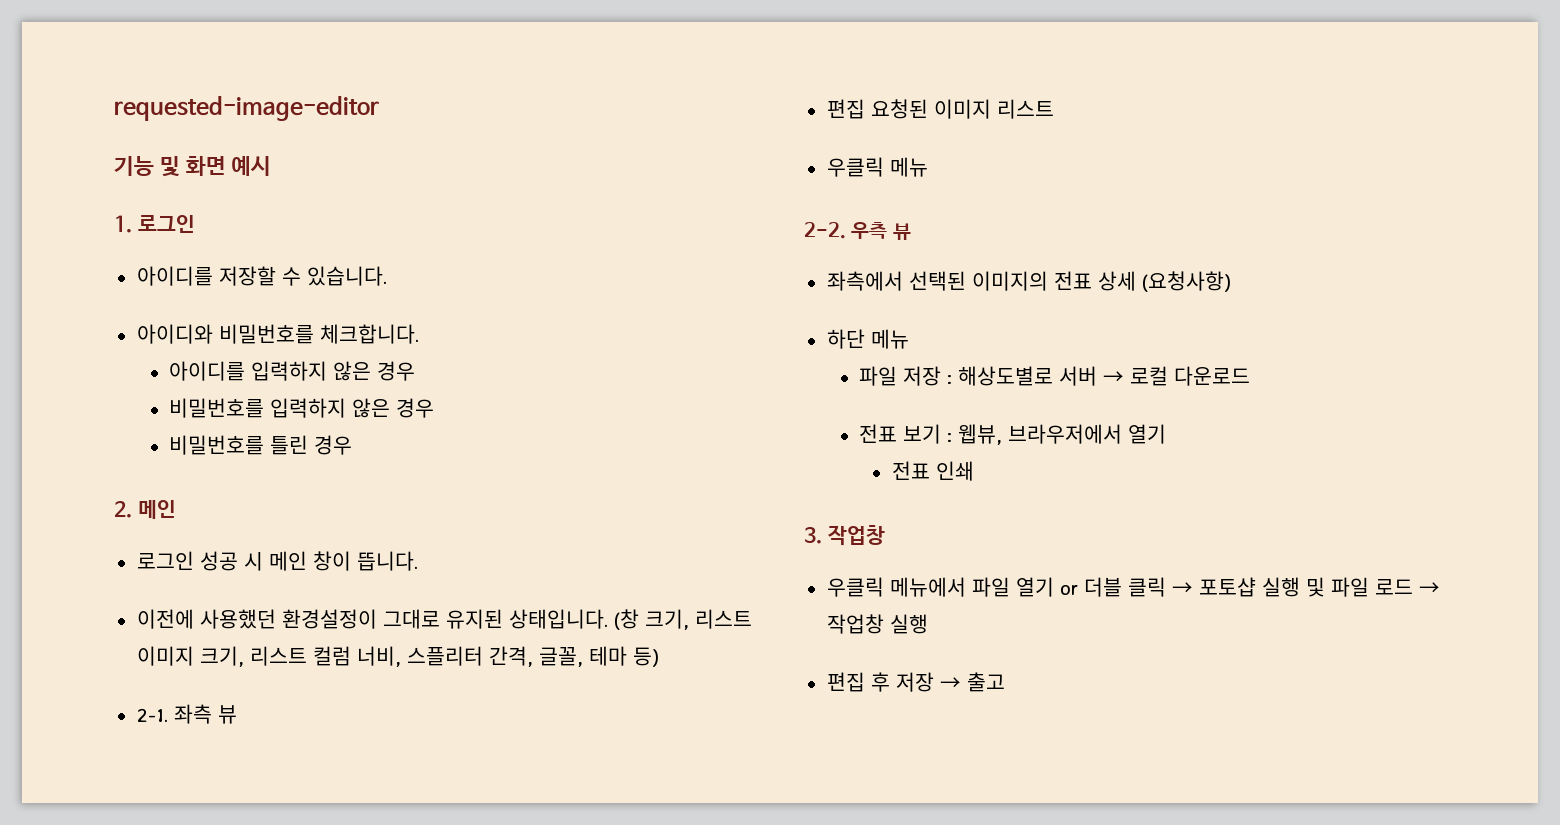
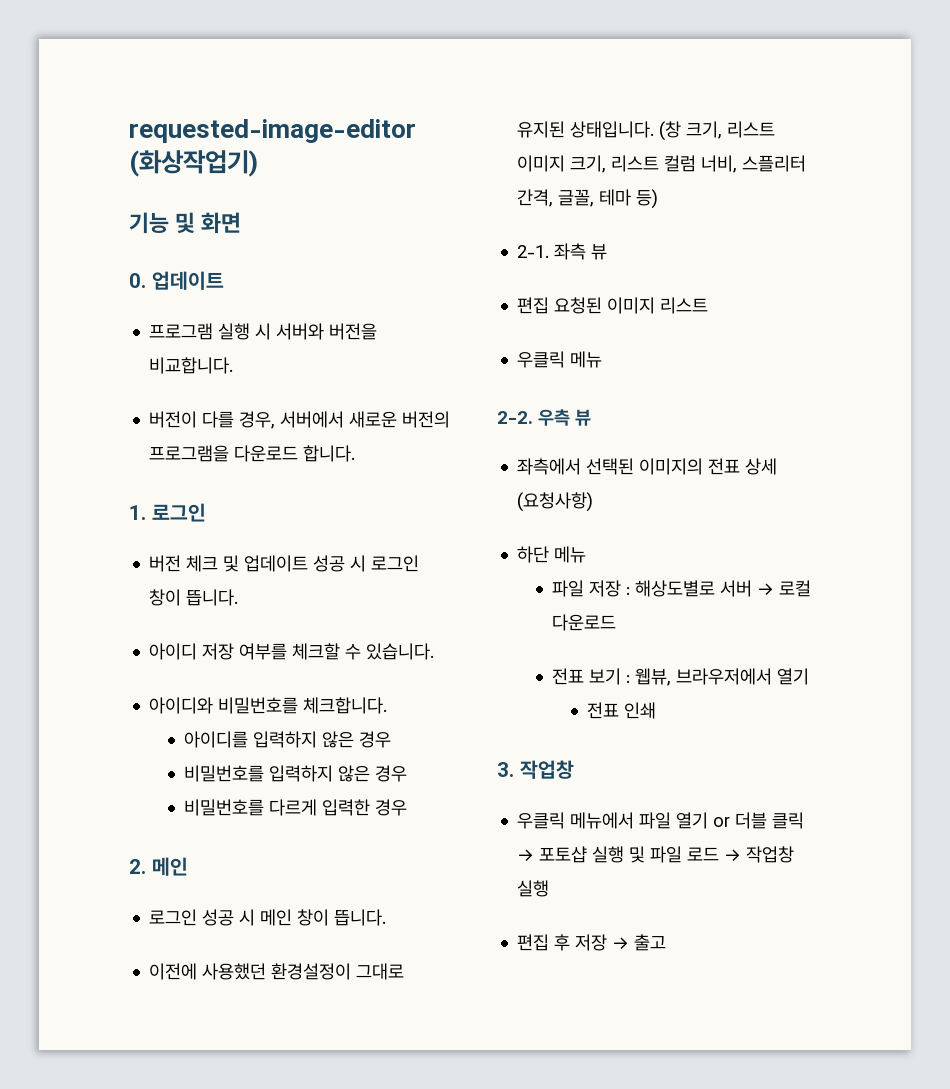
(379, 108) none -> [129,150,258,177] (화상작업기)
[231,156,272,176] [114,215,195,233] [136,266,276,286] 예시 // 1. 로그인 // 아이디를 저장할 -> [129,271,224,290] [149,323,378,340] [149,357,234,374] [149,411,451,429] [149,445,356,462] [129,503,206,522] [149,555,420,572] [149,589,239,606] [149,643,341,660] // 0. 업데이트 // 프로그램 실행 시 서버와 버전을 비교합니다. // 버전이 다를 경우, 서버에서 새로운 버전의 프로그램을 다운로드 합니다. // 1. 로그인 // 버전 체크 및 업데이트 성공 시 로그인 창이 뜹니다. // 아이디 저장 여부를 체크할
[270,435,309,455] 틀린 -> [269,799,371,816] 다르게 입력한

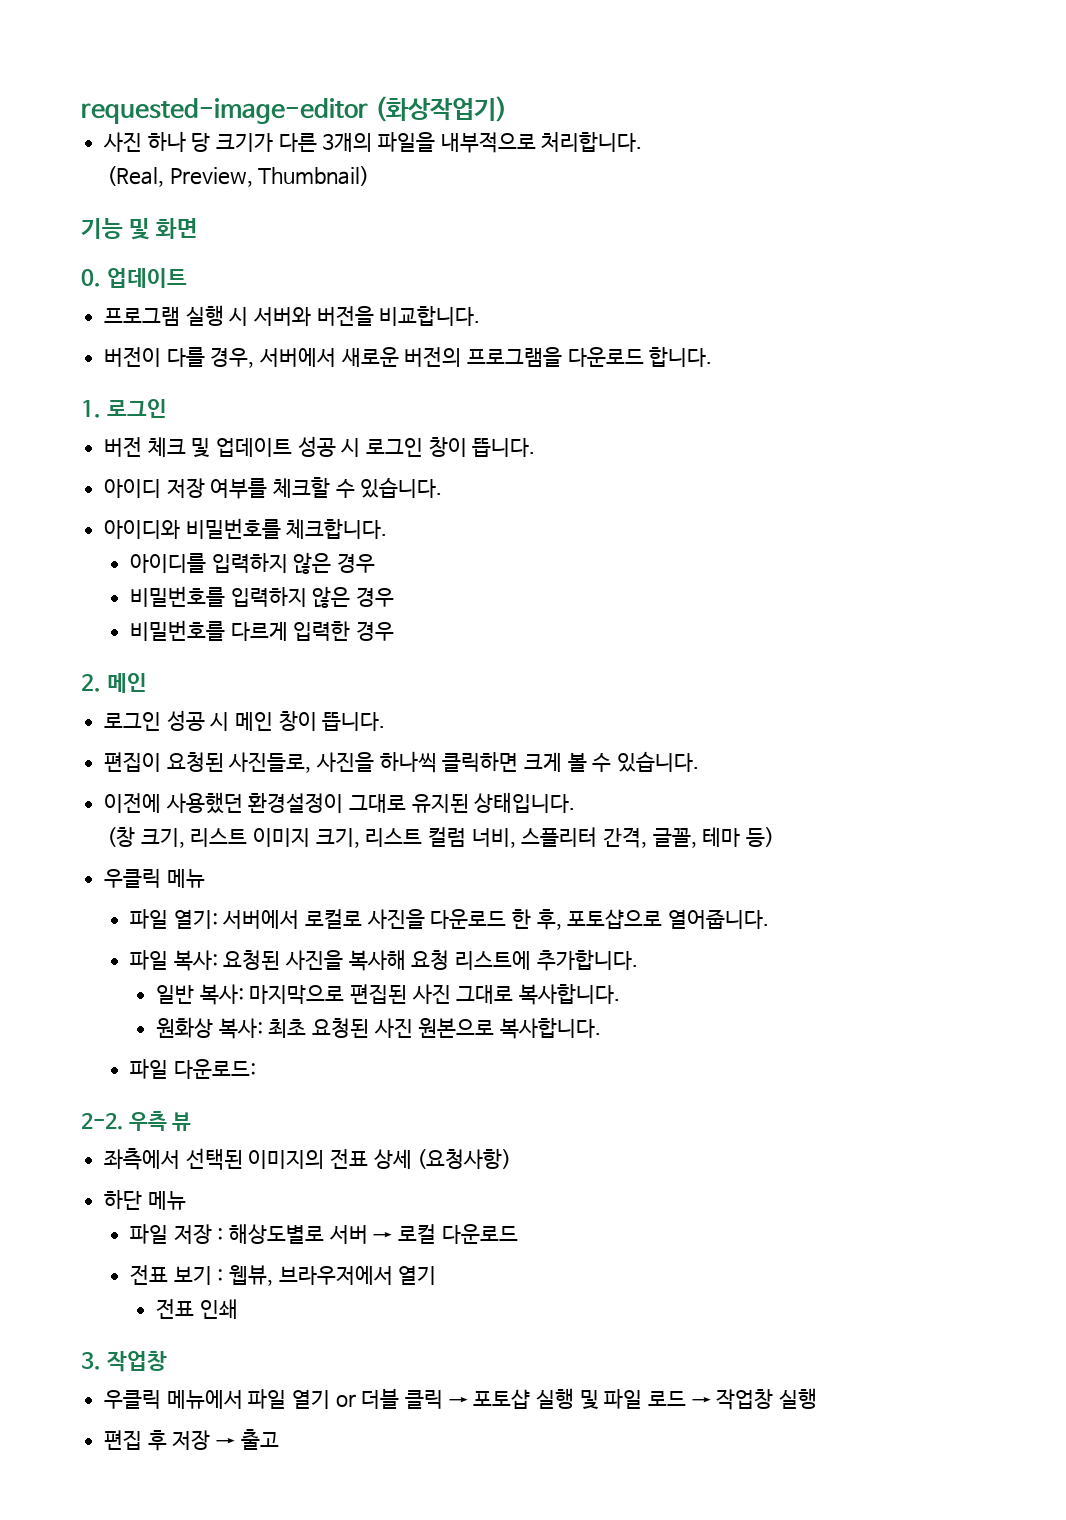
(258, 163) none -> [103,131,643,153] [107,166,370,187] // 사진 하나 당 크기가 다른 3개의 파일을 내부적으로 처리합니다. // (Real, Preview, Thumbnail)
(387, 917) none -> [104,751,700,773] // 편집이 요청된 사진들로, 사진을 하나씩 클릭하면 크게 볼 수 있습니다.
(655, 129) none -> (576, 802) //
[517,243,608,260] [517,297,709,314] [517,351,603,368] 2-1. 좌측 뷰 // 편집 요청된 이미지 리스트 // 우클릭 메뉴 -> [104,869,205,888] [130,909,770,930] [130,949,638,971] [156,983,621,1005] [156,1017,602,1039] [130,1059,256,1079] 우클릭 메뉴 // 파일 열기: 서버에서 로컬로 사진을 다운로드 한 후, 포토샵으로 열어줍니다. // 파일 복사: 요청된 사진을 복사해 요청 리스트에 추가합니다. // 일반 복사: 마지막으로 편집된 사진 그대로 복사합니다. // 원화상 복사: 최초 요청된 사진 원본으로 복사합니다. // 파일 다운로드:

